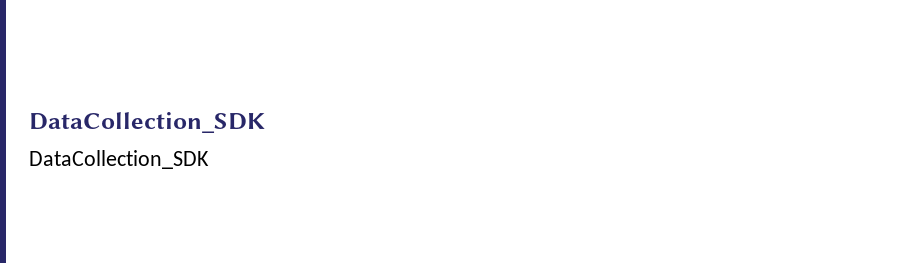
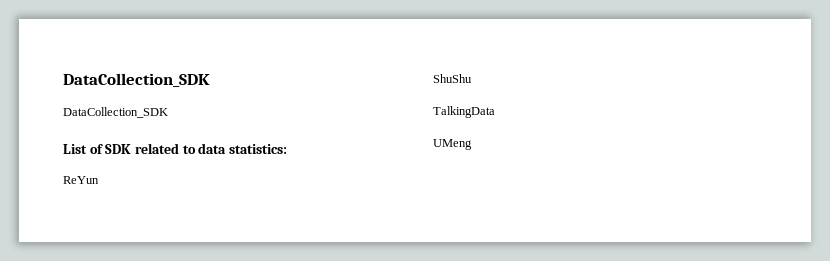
(209, 159) none -> [63,143,287,154] [63,176,99,184] [433,74,472,83] [433,106,495,118] [433,139,472,150] // List of SDK related to data statistics: // ReYun // ShuShu // TalkingData // UMeng

